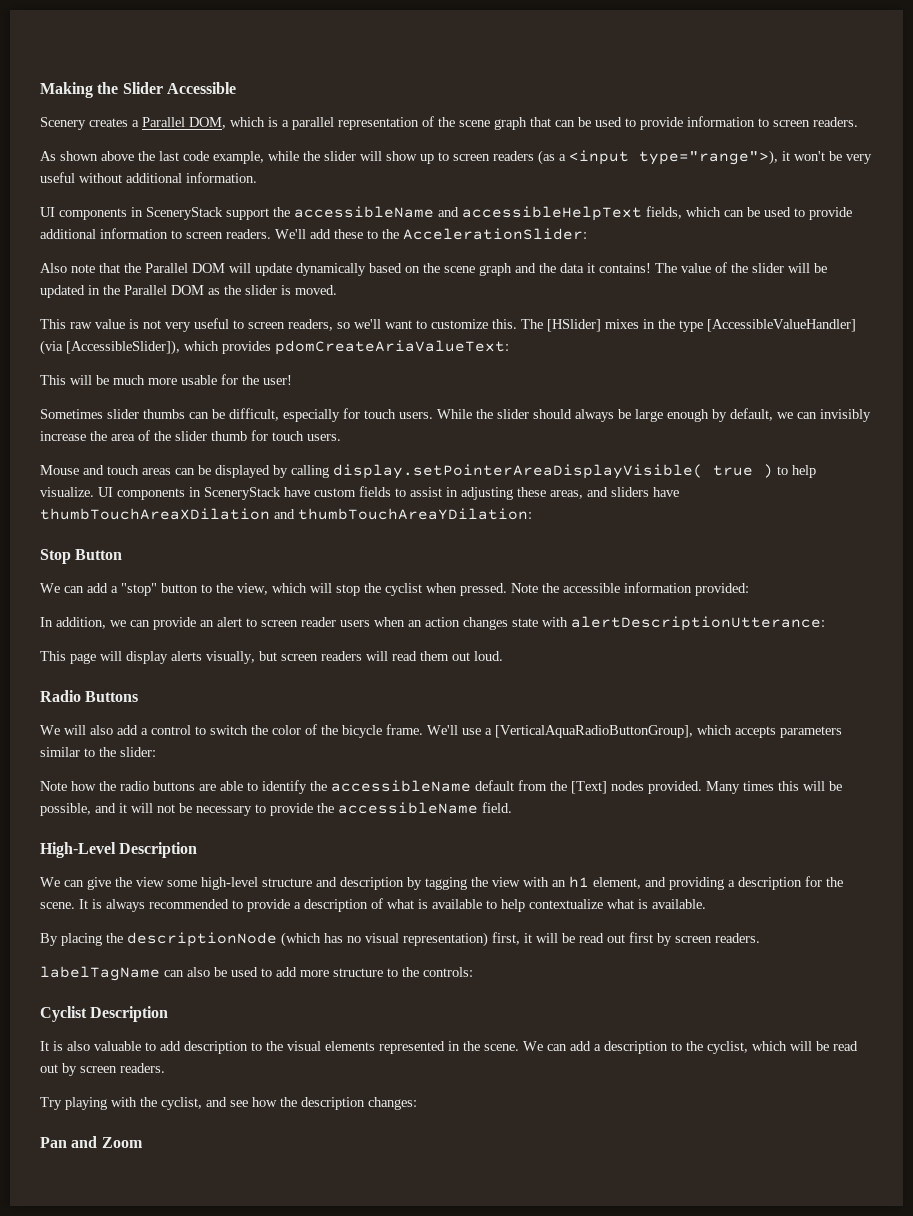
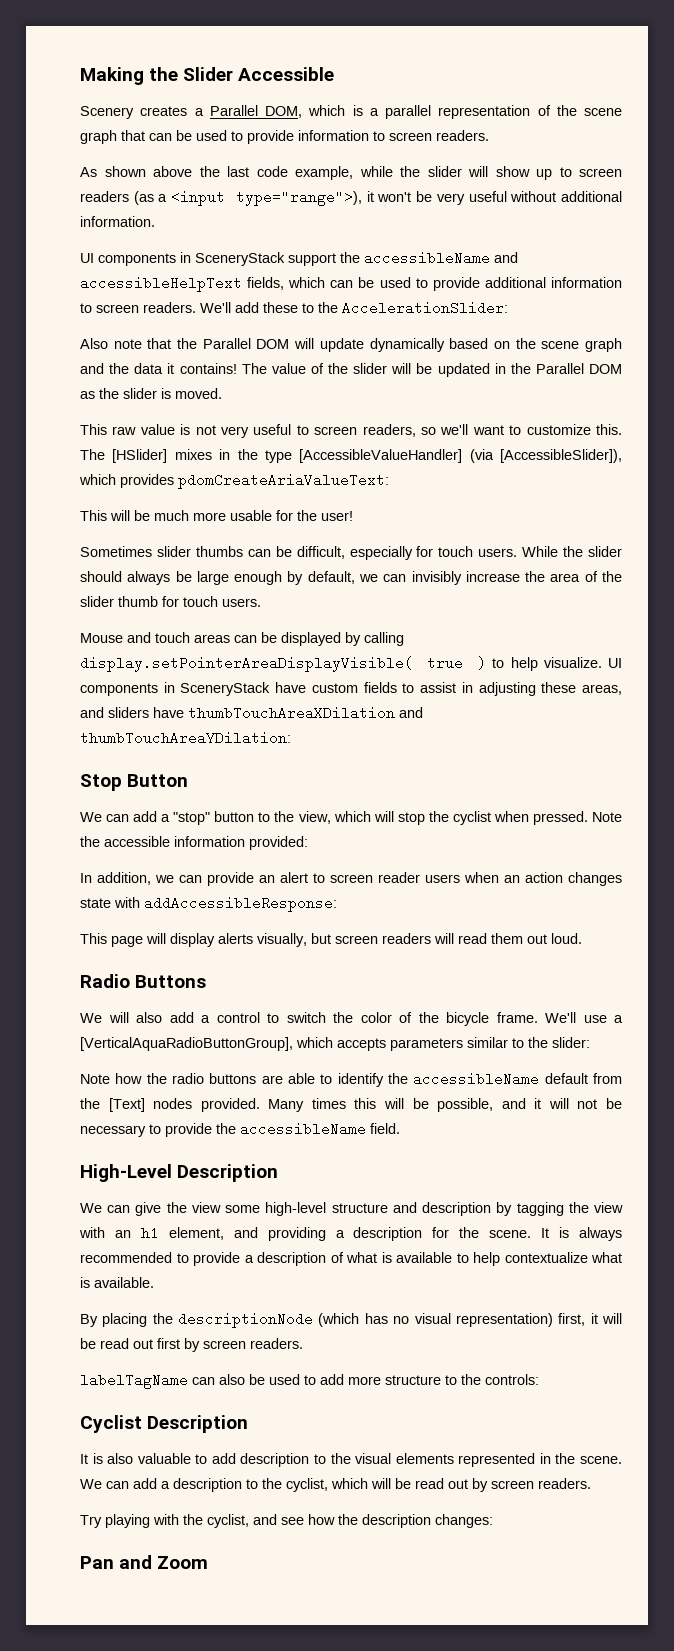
[571,616,825,631] alertDescriptionUtterance: -> [144,896,337,912] addAccessibleResponse:

